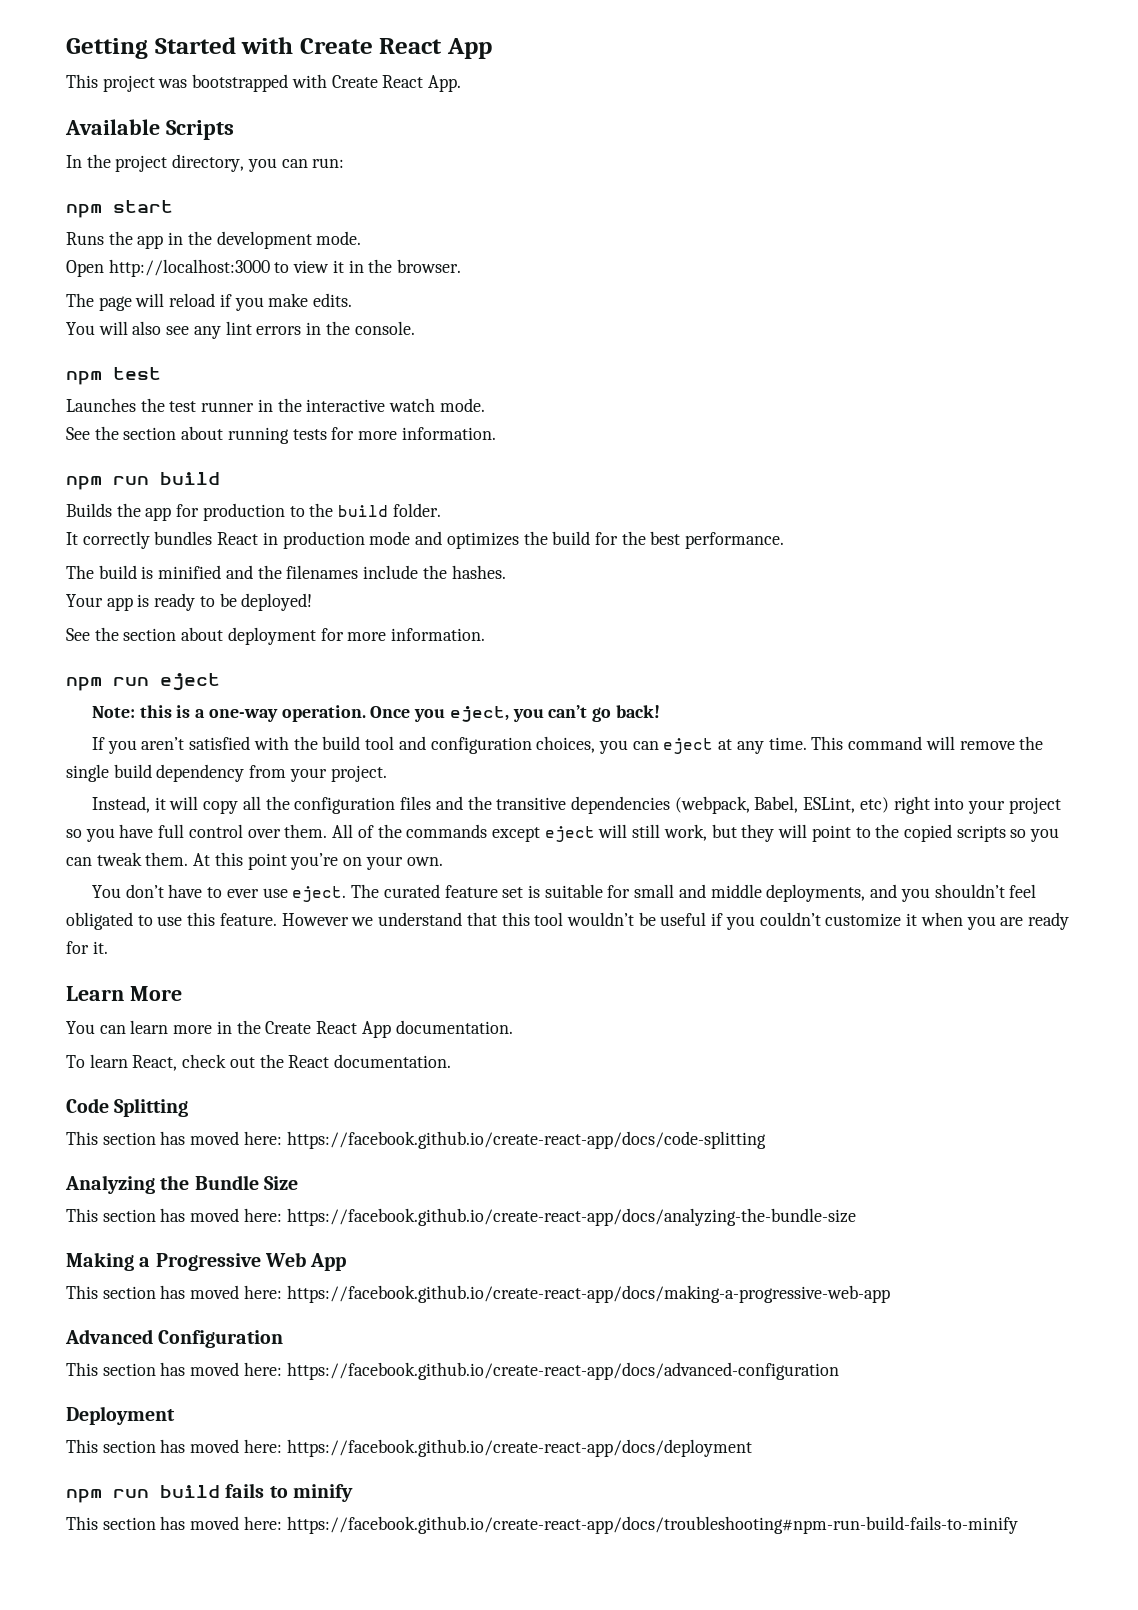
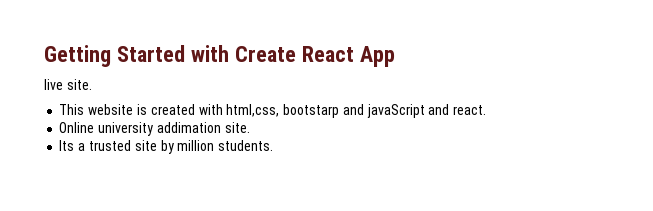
[66,74,462,92] [65,119,234,140] [66,154,345,172] [66,200,173,218] [66,231,362,249] [66,259,462,277] [66,293,353,311] [66,321,415,339] [66,367,161,385] [66,398,485,412] [66,426,496,444] [66,472,220,490] [66,503,441,521] [66,531,785,549] [66,565,506,579] [66,593,313,611] [66,627,486,645] [66,673,220,691] [91,705,660,722] [91,736,1044,754] [66,764,387,782] [91,796,1061,814] [66,824,1060,842] [66,852,443,870] [91,884,1037,902] [66,912,1069,930] [66,941,108,954] [66,986,182,1001] [66,1020,513,1038] [66,1054,452,1071] [66,1098,189,1117] [66,1131,766,1149] [65,1175,298,1194] [66,1208,856,1226] [66,1252,347,1271] [66,1285,890,1303] [65,1329,284,1348] [66,1362,839,1380] [66,1406,175,1425] [66,1439,752,1457] [66,1483,353,1503] [66,1516,1018,1534] This project was bootstrapped with Create React App. // Available Scripts // In the project directory, you can run: // npm start // Runs the app in the development mode. // Open http://localhost:3000 to view it in the browser. // The page will reload if you make edits. // You will also see any lint errors in the console. // npm test // Launches the test runner in the interactive watch mode. // See the section about running tests for more information. // npm run build // Builds the app for production to the build folder. // It correctly bundles React in production mode and optimizes the build for the best performance. // The build is minified and the filenames include the hashes. // Your app is ready to be deployed! // See the section about deployment for more information. // npm run eject // Note: this is a one-way operation. Once you eject, you can’t go back! // If you aren’t satisfied with the build tool and configuration choices, you can eject at any time. This command will remove the single build dependency from your project. // Instead, it will copy all the configuration files and the transitive dependencies (webpack, Babel, ESLint, etc) right into your project so you have full control over them. All of the commands except eject will still work, but they will point to the copied scripts so you can tweak them. At this point you’re on your own. // You don’t have to ever use eject. The curated feature set is suitable for small and middle deployments, and you shouldn’t feel obligated to use this feature. However we understand that this tool wouldn’t be useful if you couldn’t customize it when you are ready for it. // Learn More // You can learn more in the Create React App documentation. // To learn React, check out the React documentation. // Code Splitting // This section has moved here: https://facebook.github.io/create-react-app/docs/code-splitting // Analyzing the Bundle Size // This section has moved here: https://facebook.github.io/create-react-app/docs/analyzing-the-bundle-size // Making a Progressive Web App // This section has moved here: https://facebook.github.io/create-react-app/docs/making-a-progressive-web-app // Advanced Configuration // This section has moved here: https://facebook.github.io/create-react-app/docs/advanced-configuration // Deployment // This section has moved here: https://facebook.github.io/create-react-app/docs/deployment // npm run build fails to minify // This section has moved here: https://facebook.github.io/create-react-app/docs/troubleshooting#npm-run-build-fails-to-minify -> [44,79,92,90] [59,104,487,118] [59,122,250,136] [59,140,274,154] live site. // This website is created with html,css, bootstarp and javaScript and react. // Online university addimation site. // Its a trusted site by million students.

